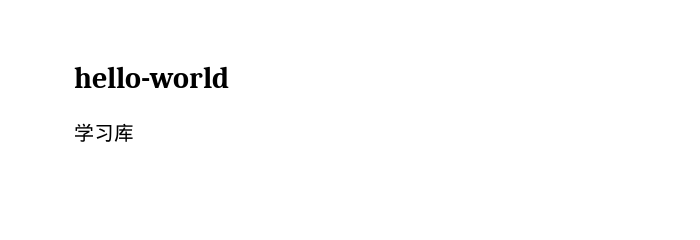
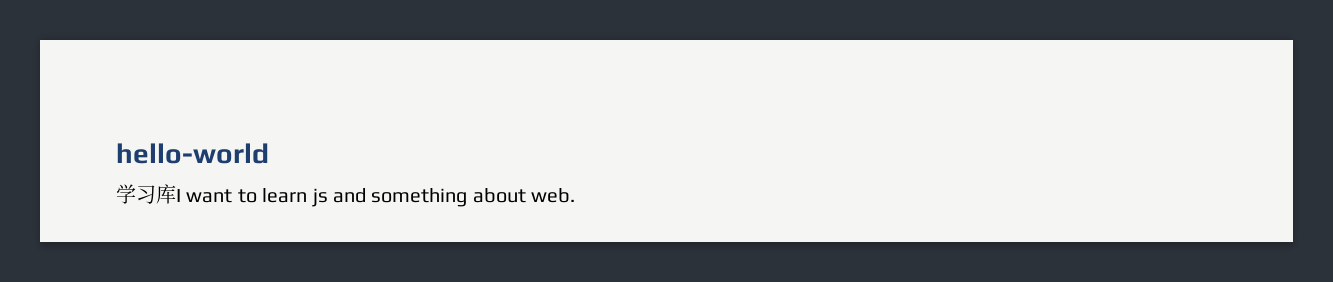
(134, 132) none -> [176,188,576,207] I want to learn js and something about web.

